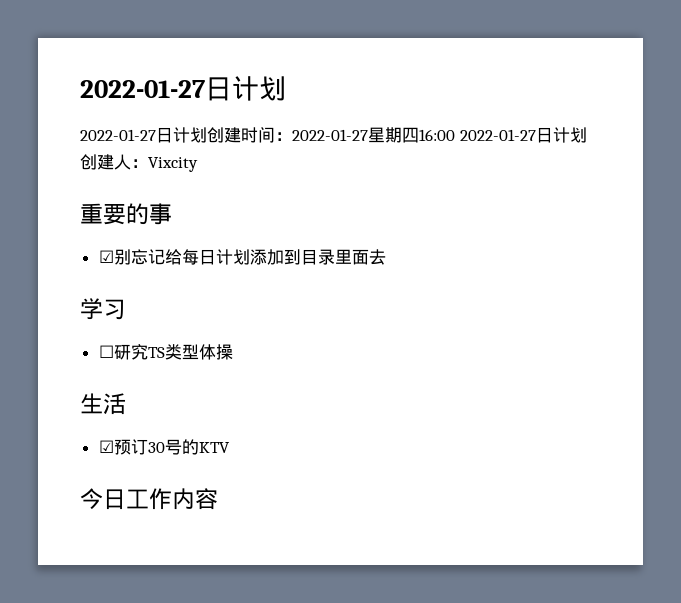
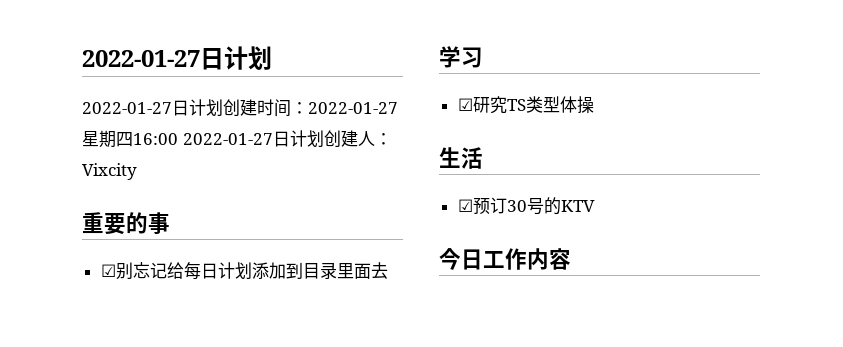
[98,345,114,358] ☐ -> [457,98,473,111] ☑

